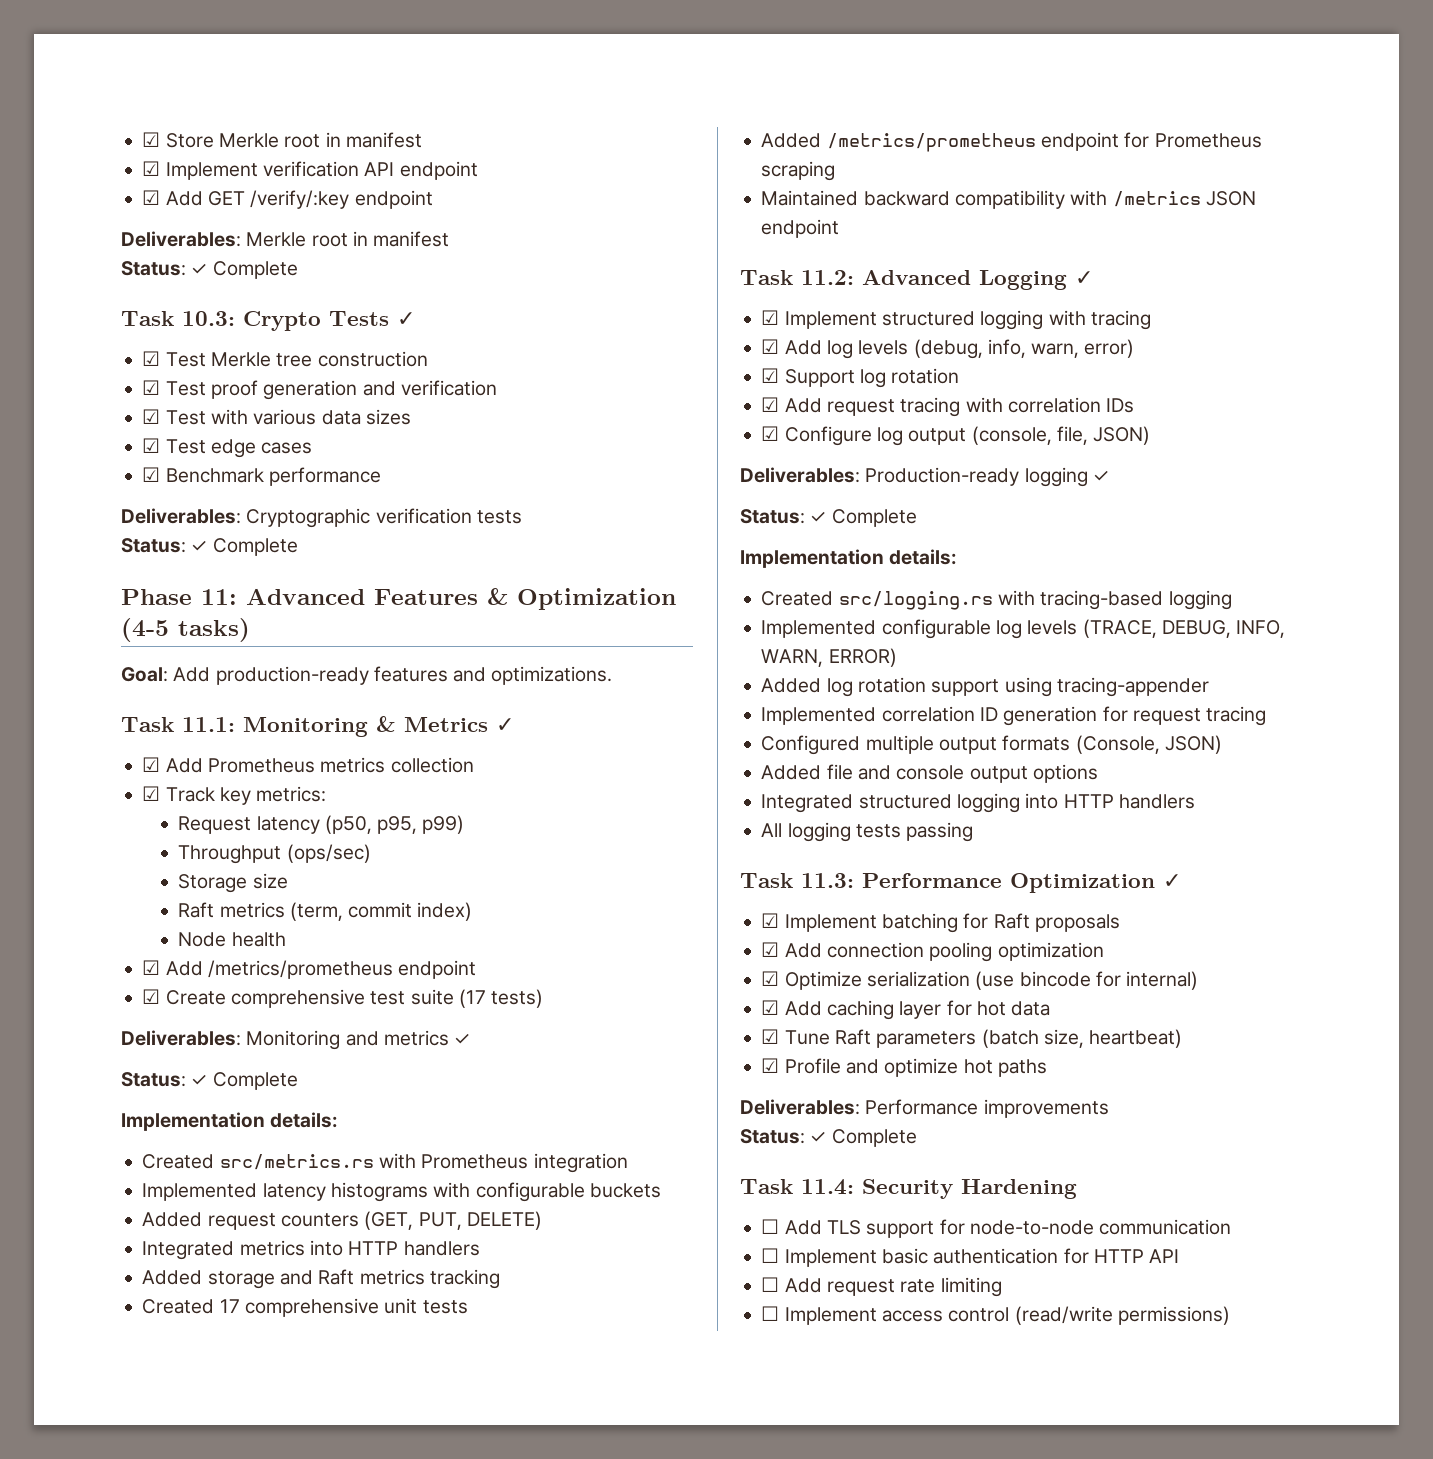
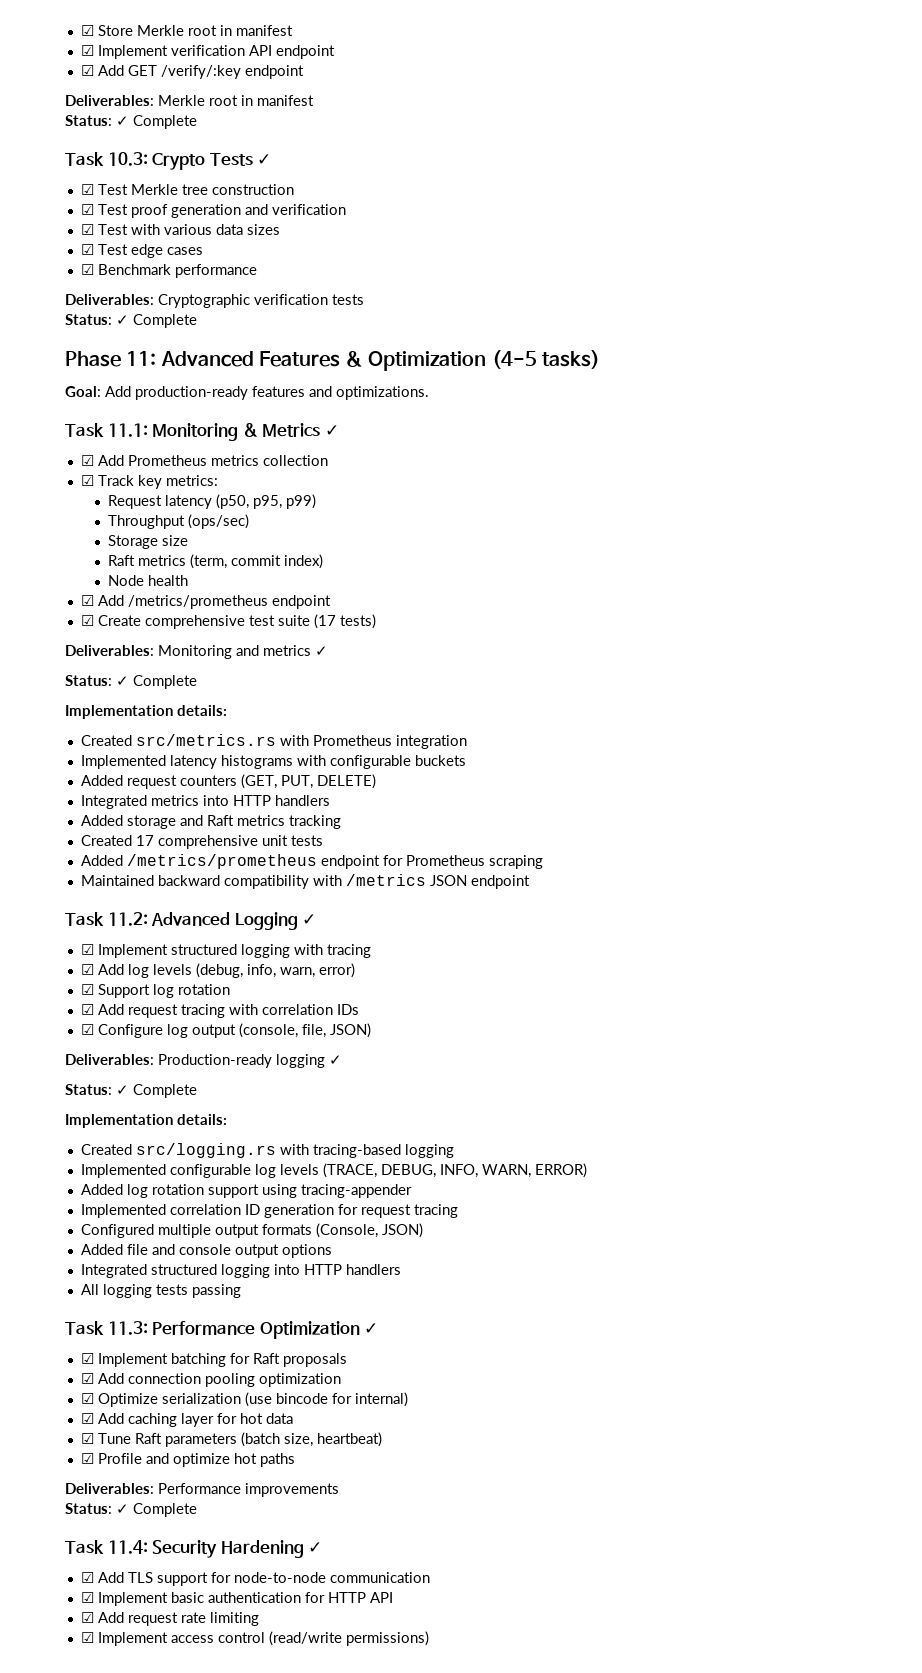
[761,1219,780,1234] // ☐ -> [308,1542,323,1553] [80,1572,94,1583] ✓ // ☑
[761,1248,780,1263] ☐ -> [80,1592,94,1603] ☑
[761,1277,780,1292] ☐ -> [80,1612,94,1623] ☑
[761,1306,780,1321] ☐ -> [80,1632,94,1643] ☑

